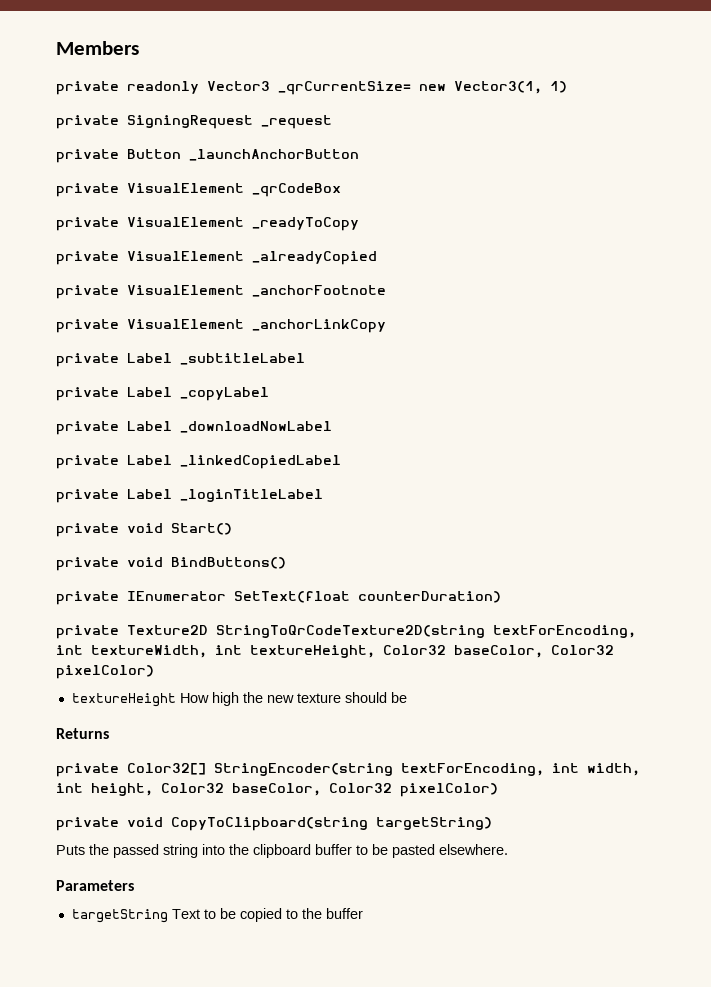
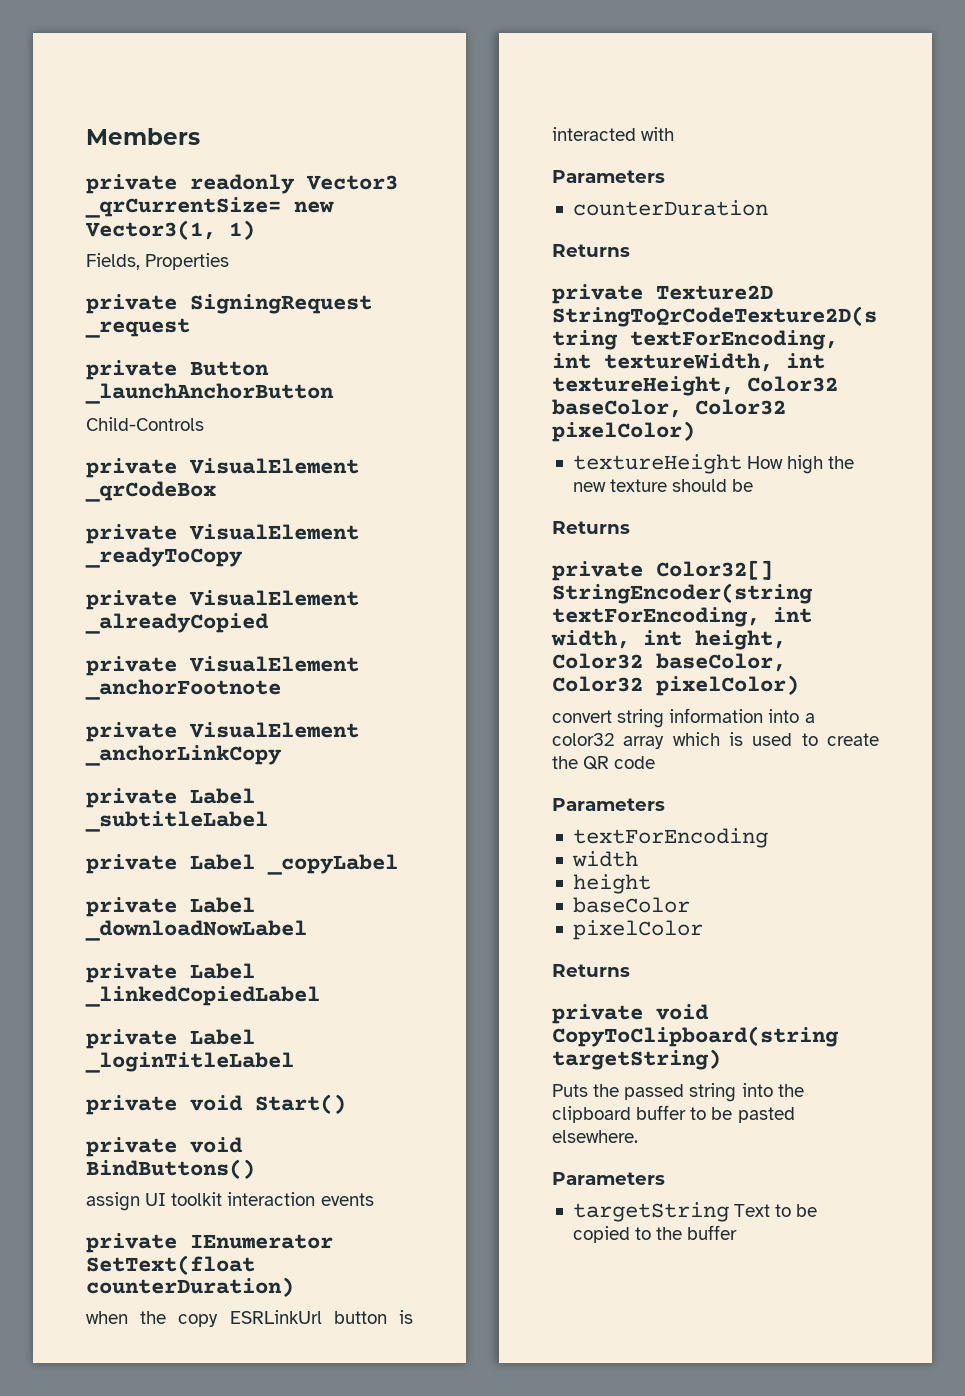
(567, 87) none -> [86,253,230,270] // Fields, Properties
(359, 155) none -> [86,417,204,431] // Child-Controls
(286, 563) none -> [86,1192,374,1211] // assign UI toolkit interaction events
(501, 597) none -> [86,1310,414,1327] [552,127,675,141] [552,170,665,183] [572,200,768,216] [552,244,630,257] // when the copy ESRLinkUrl button is interacted with // Parameters // counterDuration // Returns
(498, 790) none -> [552,708,815,728] [552,732,879,749] [552,756,656,770] [552,798,665,811] [572,828,768,848] [571,851,638,867] [572,874,651,894] [572,897,690,913] [572,920,703,940] [552,964,630,977] // convert string information into a color32 array which is used to create the QR code // Parameters // textForEncoding // width // height // baseColor // pixelColor // Returns

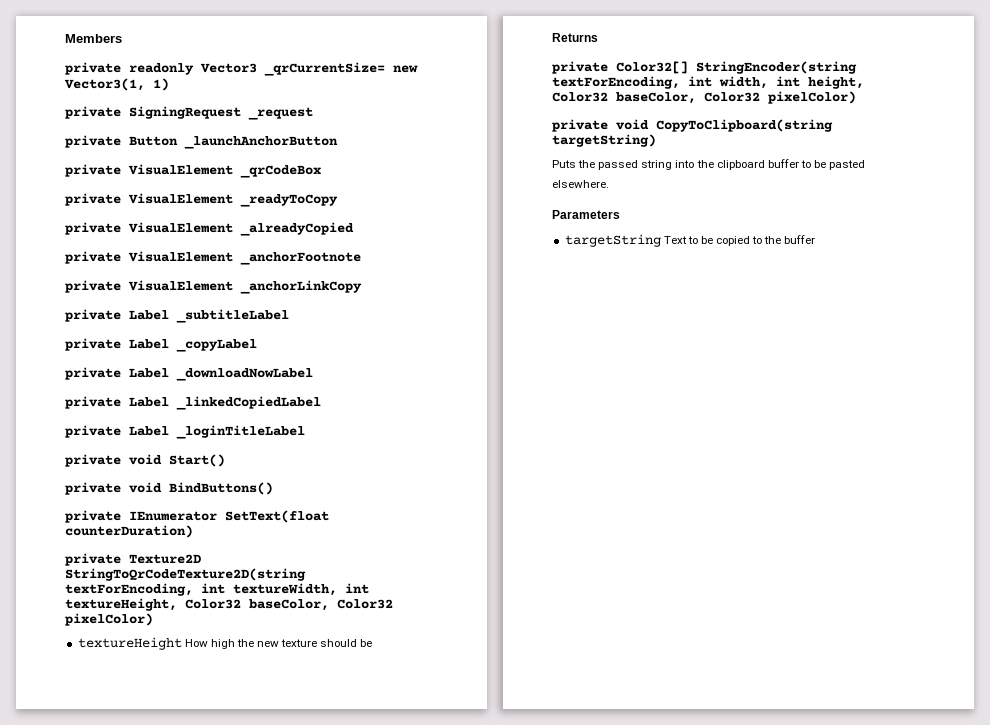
[86,253,230,270] // Fields, Properties -> (169, 84) none
[86,417,204,431] // Child-Controls -> (338, 142) none
[86,1192,374,1211] // assign UI toolkit interaction events -> (273, 488) none
[86,1310,414,1327] [552,127,675,141] [552,170,665,183] [572,200,768,216] [552,244,630,257] // when the copy ESRLinkUrl button is interacted with // Parameters // counterDuration // Returns -> (193, 531) none
[552,708,815,728] [552,732,879,749] [552,756,656,770] [552,798,665,811] [572,828,768,848] [571,851,638,867] [572,874,651,894] [572,897,690,913] [572,920,703,940] [552,964,630,977] // convert string information into a color32 array which is used to create the QR code // Parameters // textForEncoding // width // height // baseColor // pixelColor // Returns -> (856, 97) none

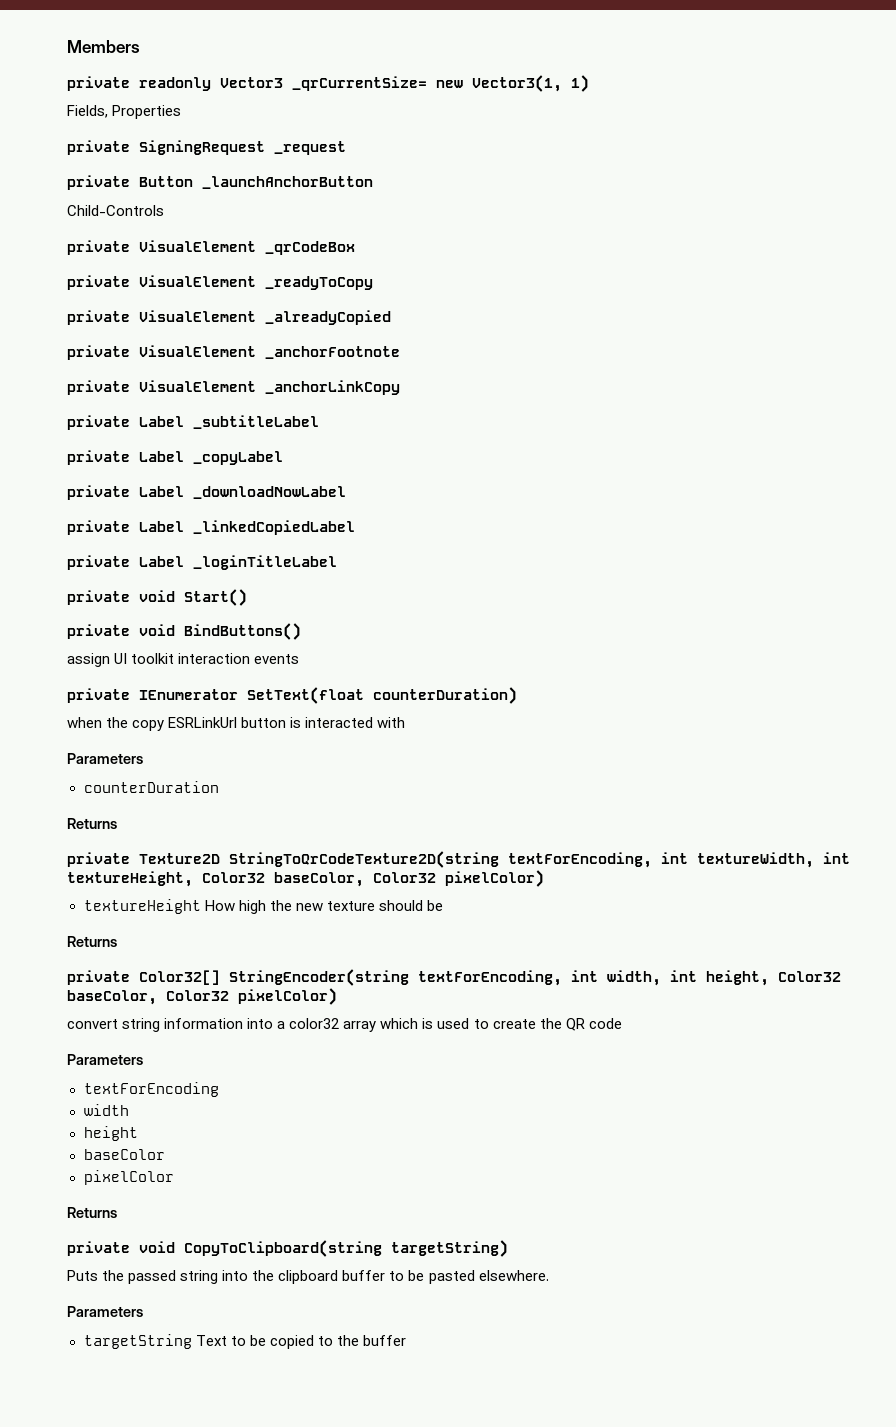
(169, 84) none -> [67,105,182,119] // Fields, Properties
(338, 142) none -> [67,205,164,216] // Child-Controls
(273, 488) none -> [67,653,300,667] // assign UI toolkit interaction events
(193, 531) none -> [67,717,406,731] [67,753,143,764] [83,781,219,793] [67,818,117,829] // when the copy ESRLinkUrl button is interacted with // Parameters // counterDuration // Returns
(856, 97) none -> [67,1018,622,1032] [67,1054,143,1065] [83,1082,219,1097] [83,1104,129,1116] [83,1126,138,1141] [83,1149,165,1160] [83,1170,174,1185] [67,1207,117,1218] // convert string information into a color32 array which is used to create the QR code // Parameters // textForEncoding // width // height // baseColor // pixelColor // Returns

